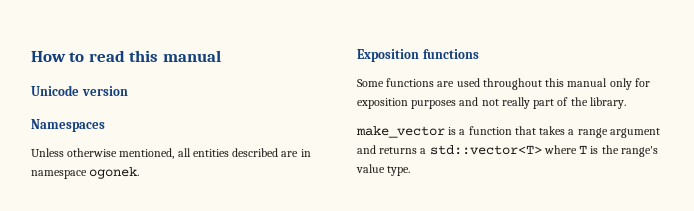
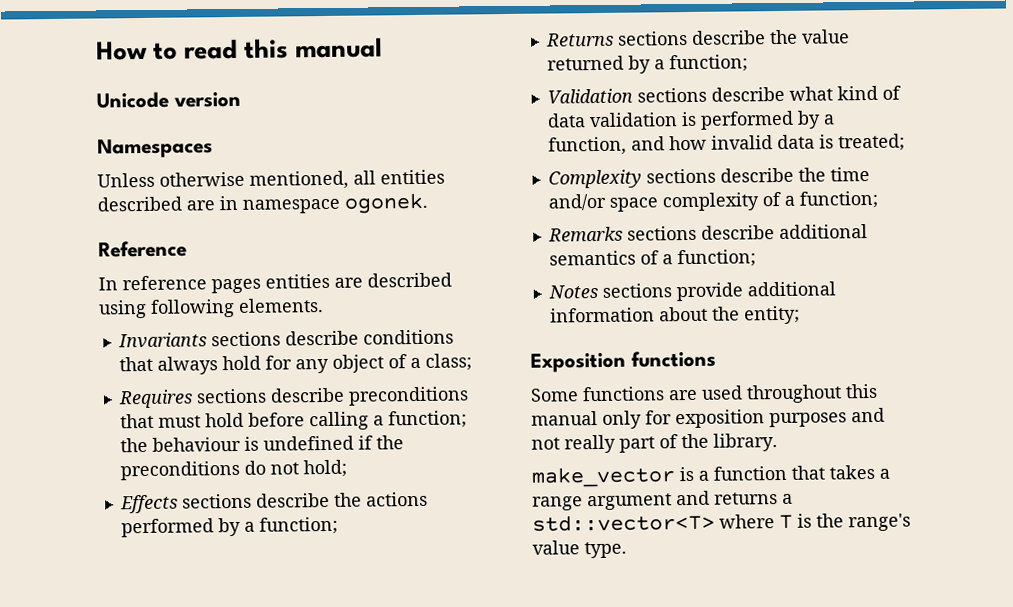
(140, 173) none -> [98,240,187,258] [98,272,452,294] [98,298,324,319] [117,329,454,349] [118,353,472,375] [117,386,469,409] [119,410,467,431] [119,435,404,453] [119,459,347,481] [119,491,428,514] [120,516,338,538] [545,29,850,47] [546,54,748,74] [546,85,901,104] [546,110,835,130] [547,133,905,156] [547,167,870,189] [547,190,878,212] [547,224,868,242] [548,249,756,268] [547,281,836,302] [549,305,800,325] // Reference // In reference pages entities are described using following elements. // Invariants sections describe conditions that always hold for any object of a class; // Requires sections describe preconditions that must hold before calling a function; the behaviour is undefined if the preconditions do not hold; // Effects sections describe the actions performed by a function; // Returns sections describe the value returned by a function; // Validation sections describe what kind of data validation is performed by a function, and how invalid data is treated; // Complexity sections describe the time and/or space complexity of a function; // Remarks sections describe additional semantics of a function; // Notes sections provide additional information about the entity;

